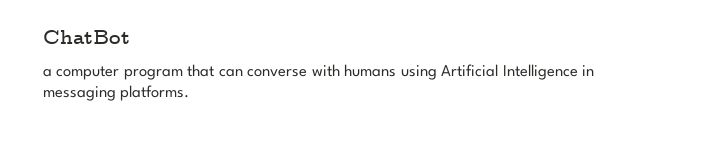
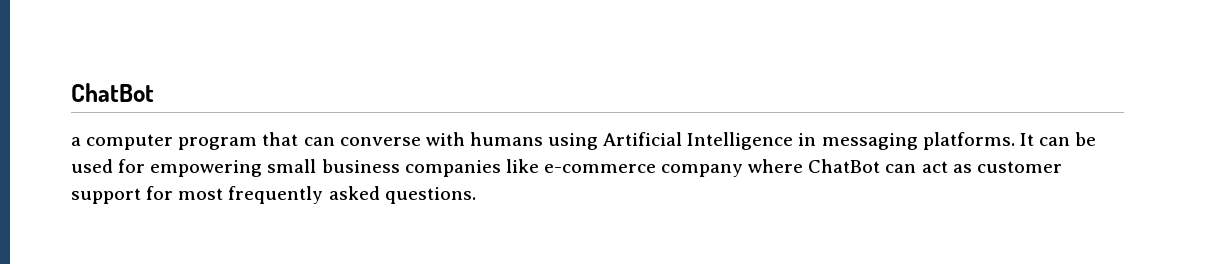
(190, 93) none -> [1019,132,1097,146] [71,159,1062,177] [71,186,476,204] It can be used for empowering small business companies like e-commerce company where ChatBot can act as customer support for most frequently asked questions.

